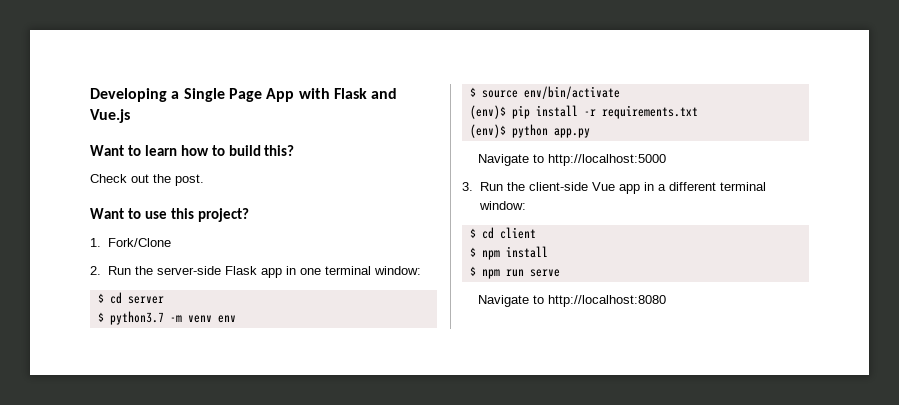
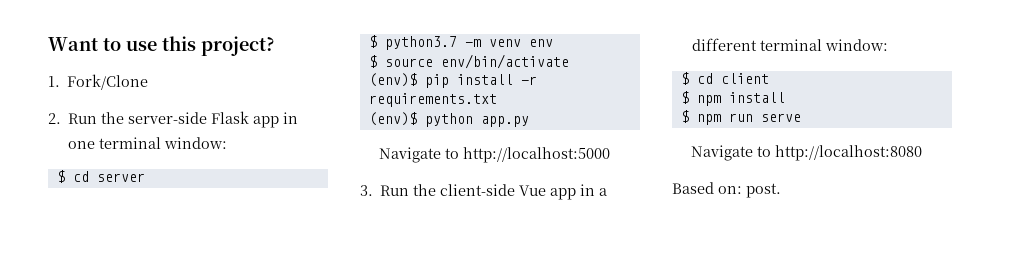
[90,88,398,102] [90,109,130,123] [90,145,295,156] [90,174,204,186] Developing a Single Page App with Flask and Vue.js // Want to learn how to build this? // Check out the post. // -> (48, 44) none
(667, 301) none -> [672,182,781,198] // Based on: post.

